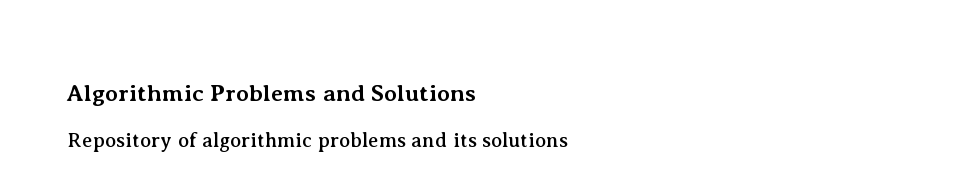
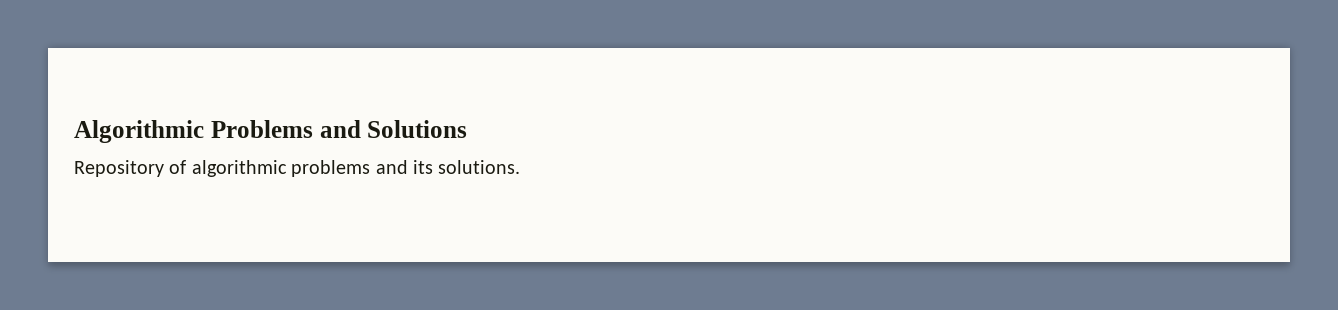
[482,132,569,147] solutions -> [438,160,521,174] solutions.

